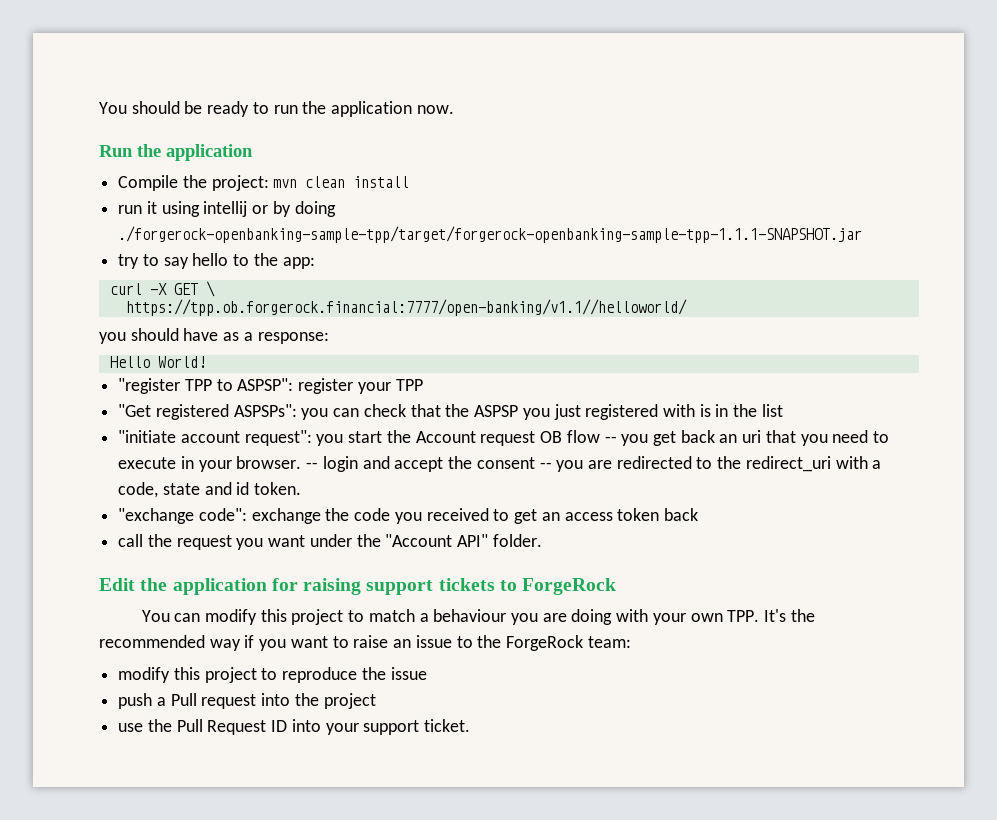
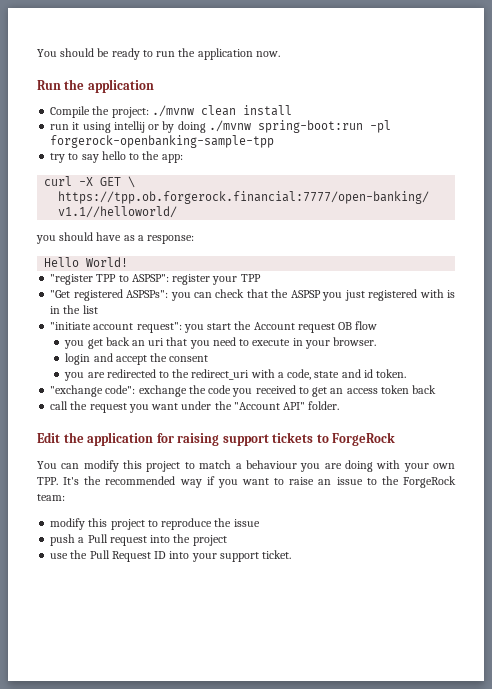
[273,179,298,188] mvn -> [151,105,194,117] ./mvnw
[118,226,863,243] ./forgerock-openbanking-sample-tpp/target/forgerock-openbanking-sample-tpp-1.1.1-SNAPSHOT.jar -> [208,120,391,133] [50,135,275,148] ./mvnw spring-boot:run -pl forgerock-openbanking-sample-tpp
[604,436,617,443] -- -> (378, 325) //
[306,462,319,469] -- -> (377, 341) //
[539,462,552,469] -- -> (209, 358) //

